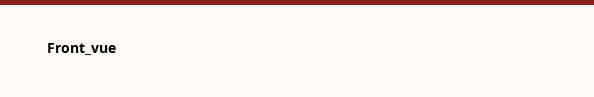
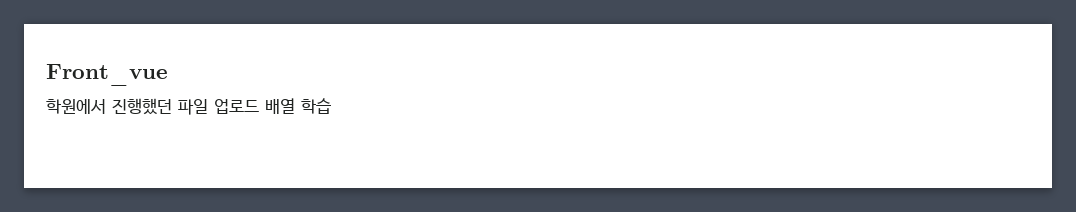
(116, 49) none -> [46,98,331,115] // 학원에서 진행했던 파일 업로드 배열 학습

